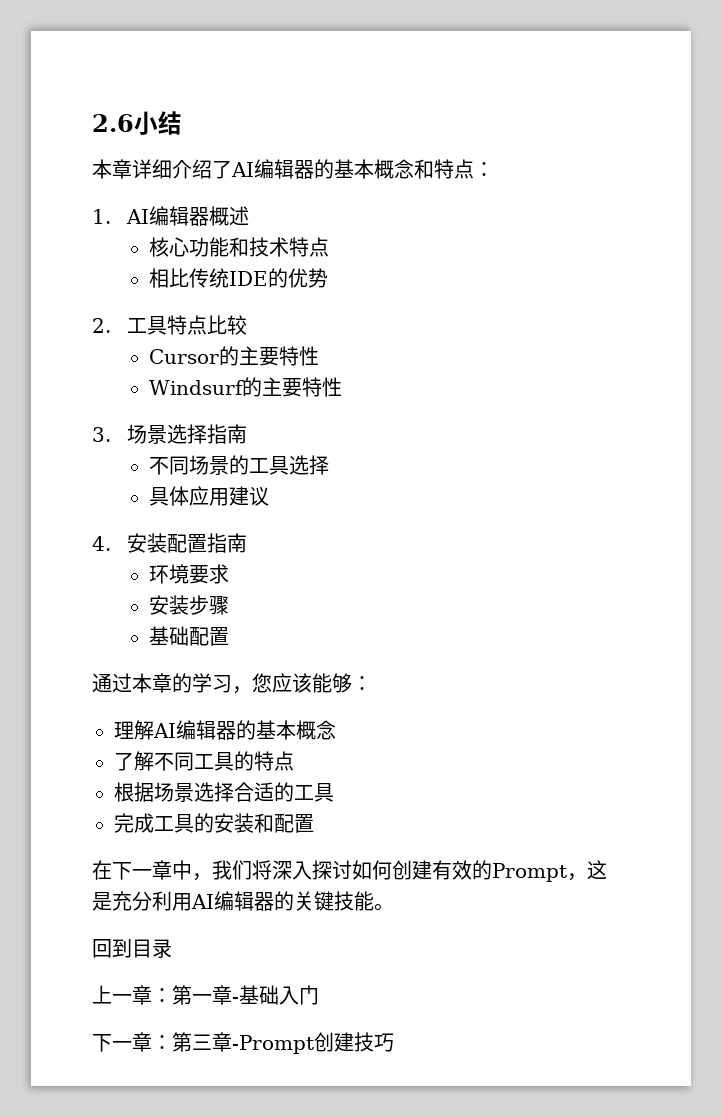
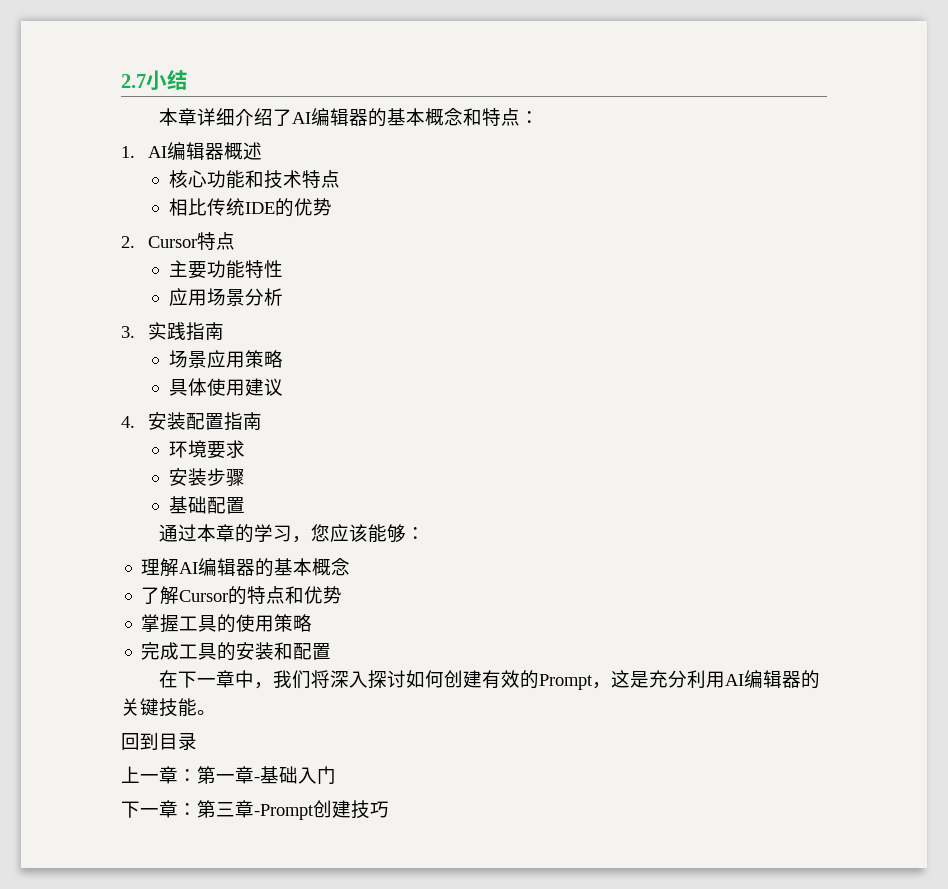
[92,114,134,132] 2.6 -> [121,74,146,88] 2.7
[126,315,247,335] [148,346,319,366] [148,377,342,397] 工具特点比较 // Cursor的主要特性 // Windsurf的主要特性 -> [148,232,236,250] [168,260,283,279] [168,288,283,306] Cursor特点 // 主要功能特性 // 应用场景分析
[126,424,247,444] [148,455,329,475] 场景选择指南 // 不同场景的工具选择 -> [148,322,225,341] [168,350,283,368] 实践指南 // 场景应用策略
[188,486,209,506] 应 -> [206,378,226,396] 使
[154,751,294,771] [114,782,334,802] 不同工具的特点 // 根据场景选择合适的工具 -> [179,586,343,605] [141,614,313,633] Cursor的特点和优势 // 掌握工具的使用策略

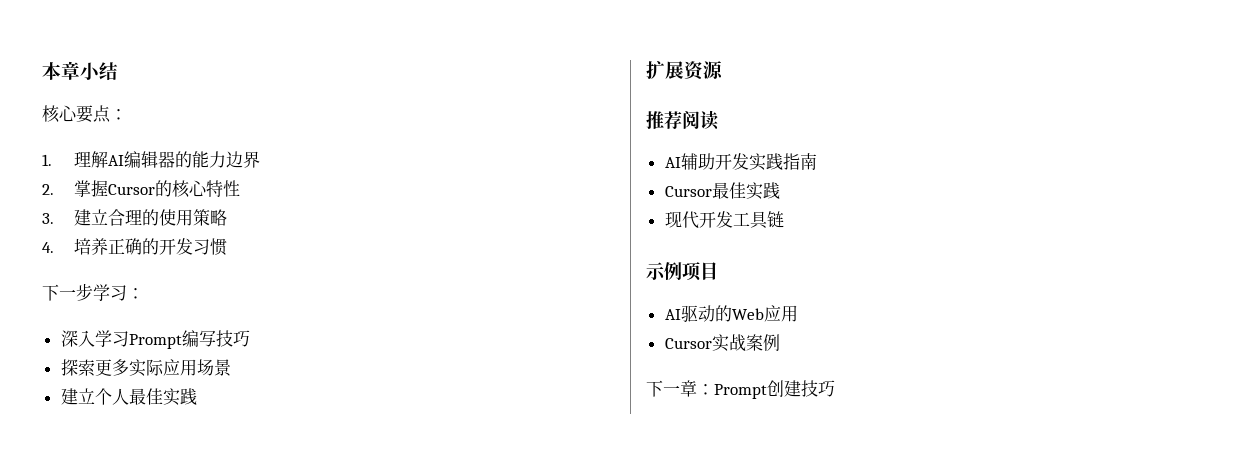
[121,74,146,88] 2.7 -> [42,61,80,80] 本章
[159,108,540,127] [121,142,263,160] [168,170,340,189] [168,198,332,217] [121,232,236,250] [168,260,283,279] [168,288,283,306] [121,322,225,341] [168,350,283,368] [168,378,283,396] [121,412,263,431] [168,440,245,459] [168,468,245,487] [168,496,245,514] [159,524,426,543] [141,558,351,577] [141,586,343,605] [141,614,313,633] [141,642,332,661] [159,670,821,690] [121,698,216,717] [121,732,197,750] [121,766,336,784] 本章详细介绍了AI编辑器的基本概念和特点： // 1. AI编辑器概述 // 核心功能和技术特点 // 相比传统IDE的优势 // 2. Cursor特点 // 主要功能特性 // 应用场景分析 // 3.实践指南 // 场景应用策略 // 具体使用建议 // 4.安装配置指南 // 环境要求 // 安装步骤 // 基础配置 // 通过本章的学习，您应该能够： // 理解AI编辑器的基本概念 // 了解Cursor的特点和优势 // 掌握工具的使用策略 // 完成工具的安装和配置 // 在下一章中，我们将深入探讨如何创建有效的Prompt，这是充分利用AI编辑器的关键技能。 // 回到目录 // 上一章：第一章-基础入门 -> [42,105,127,123] [42,151,260,168] [42,180,240,198] [42,209,227,226] [42,238,227,256] [42,283,144,301] [60,330,250,349] [60,359,231,377] [60,388,197,406] [646,61,723,80] [646,110,719,130] [664,153,817,171] [664,182,780,200] [664,211,784,229] [646,262,718,281] [664,305,798,322] [664,334,780,352] 核心要点： // 1.理解AI编辑器的能力边界 // 2.掌握Cursor的核心特性 // 3.建立合理的使用策略 // 4.培养正确的开发习惯 // 下一步学习： // 深入学习Prompt编写技巧 // 探索更多实际应用场景 // 建立个人最佳实践 // 扩展资源 // 推荐阅读 // AI辅助开发实践指南 // Cursor最佳实践 // 现代开发工具链 // 示例项目 // AI驱动的Web应用 // Cursor实战案例
[197,800,314,820] 第三章-Prompt -> [714,384,767,399] Prompt

